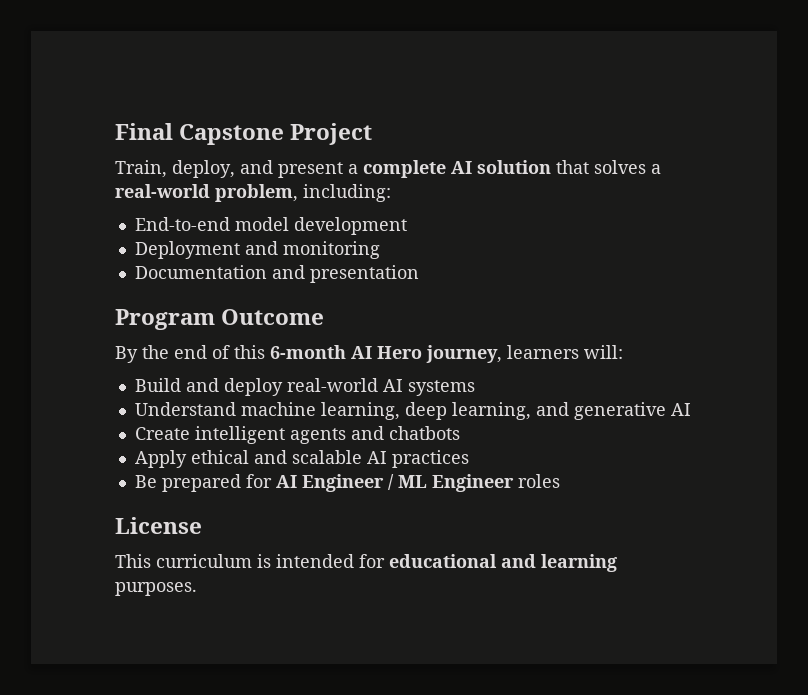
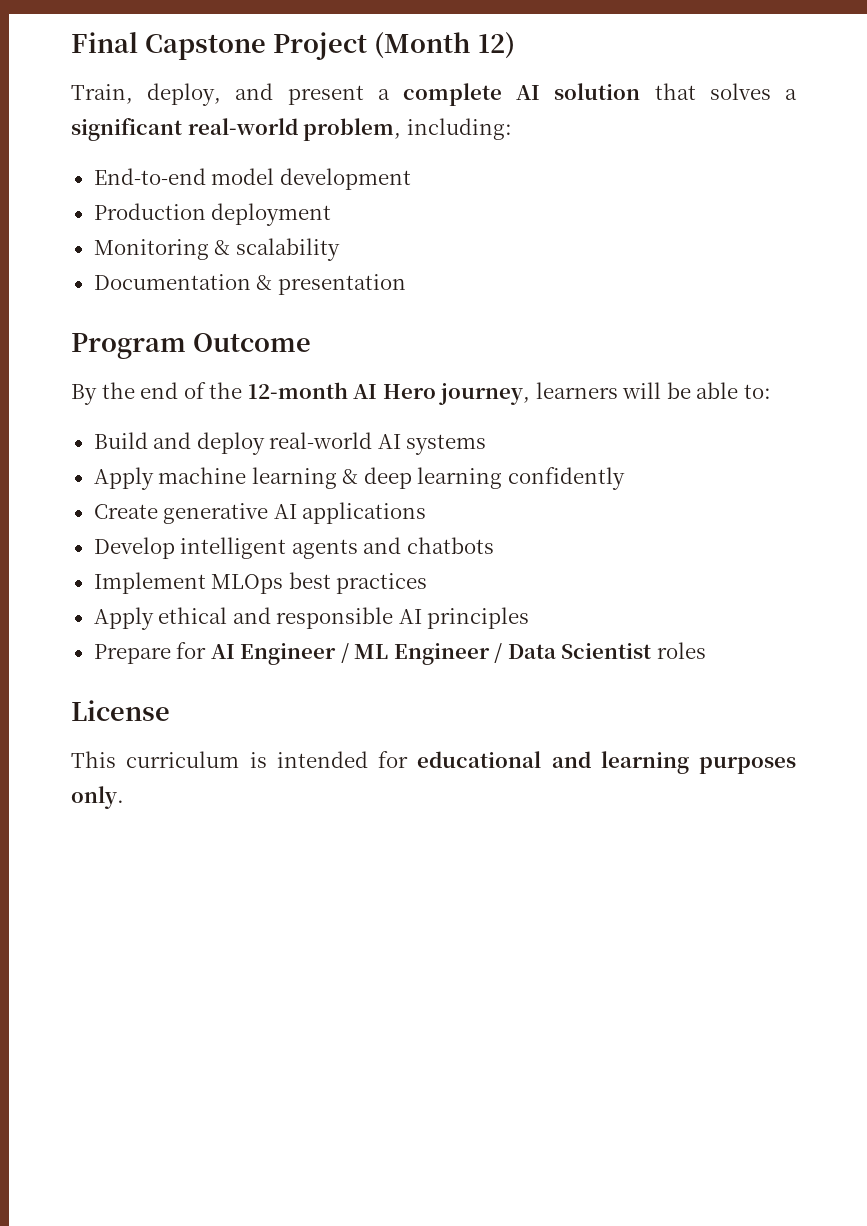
(373, 134) none -> [373,32,515,59] (Month 12)
(661, 169) none -> [71,118,182,141] significant
[134,241,380,259] Deployment and monitoring -> [93,203,332,226] [93,238,340,261] Production deployment // Monitoring & scalability
[271,265,305,279] and -> [256,275,273,290] &
[234,345,346,359] this 6-month -> [209,382,348,399] the 12-month
[584,345,623,359] will: -> [622,382,771,399] will be able to:
[134,402,569,420] Understand machine learning, deep learning, and -> [93,467,625,490] [93,504,158,519] Apply machine learning & deep learning confidently // Create
[134,427,190,440] // Create -> [302,502,427,524] [93,537,175,559] applications // Develop
(460, 433) none -> [93,572,428,594] // Implement MLOps best practices
[291,450,469,468] [134,474,241,492] scalable AI practices // Be prepared -> [276,607,530,629] [93,644,171,664] responsible AI principles // Prepare
(514, 483) none -> [494,643,652,663] / Data Scientist
[115,582,197,596] purposes. -> [699,756,796,774] [71,786,124,809] purposes only.

